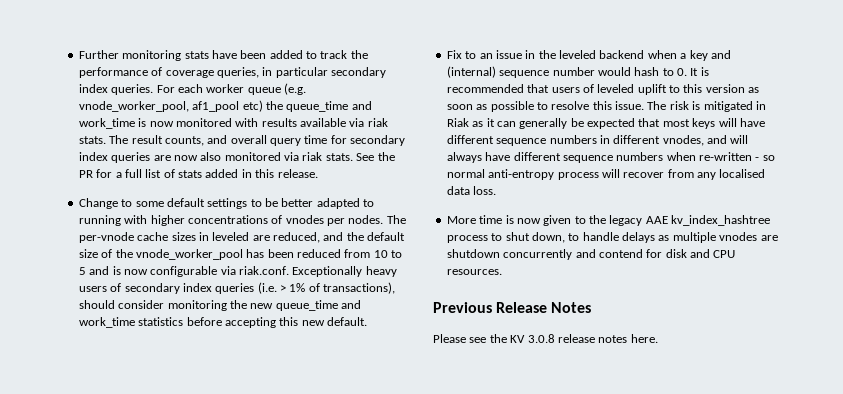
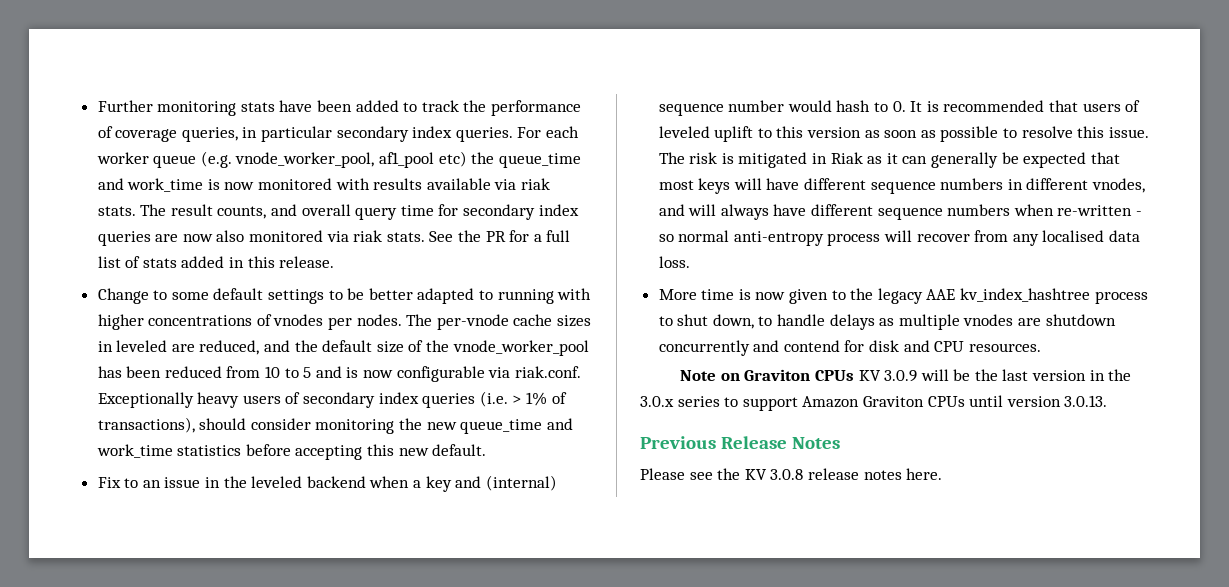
(502, 272) none -> [680,369,1132,382] [640,395,1108,411] // Note on Graviton CPUs KV 3.0.9 will be the last version in the 3.0.x series to support Amazon Graviton CPUs until version 3.0.13.

